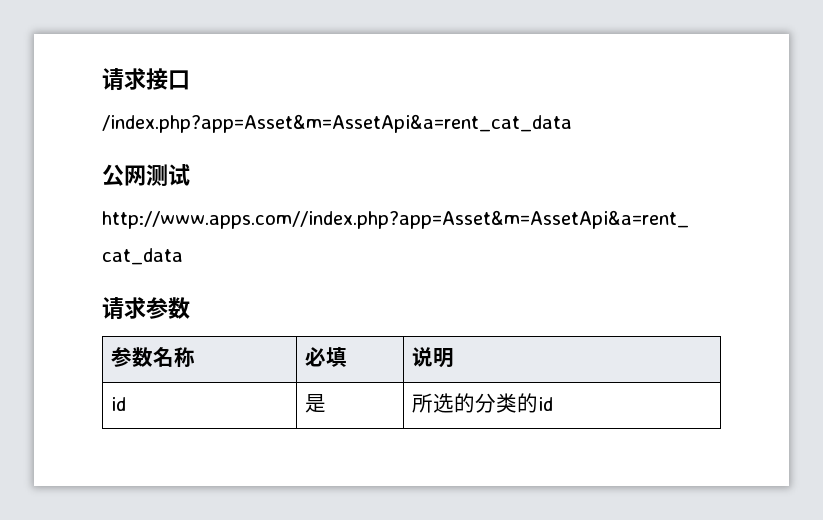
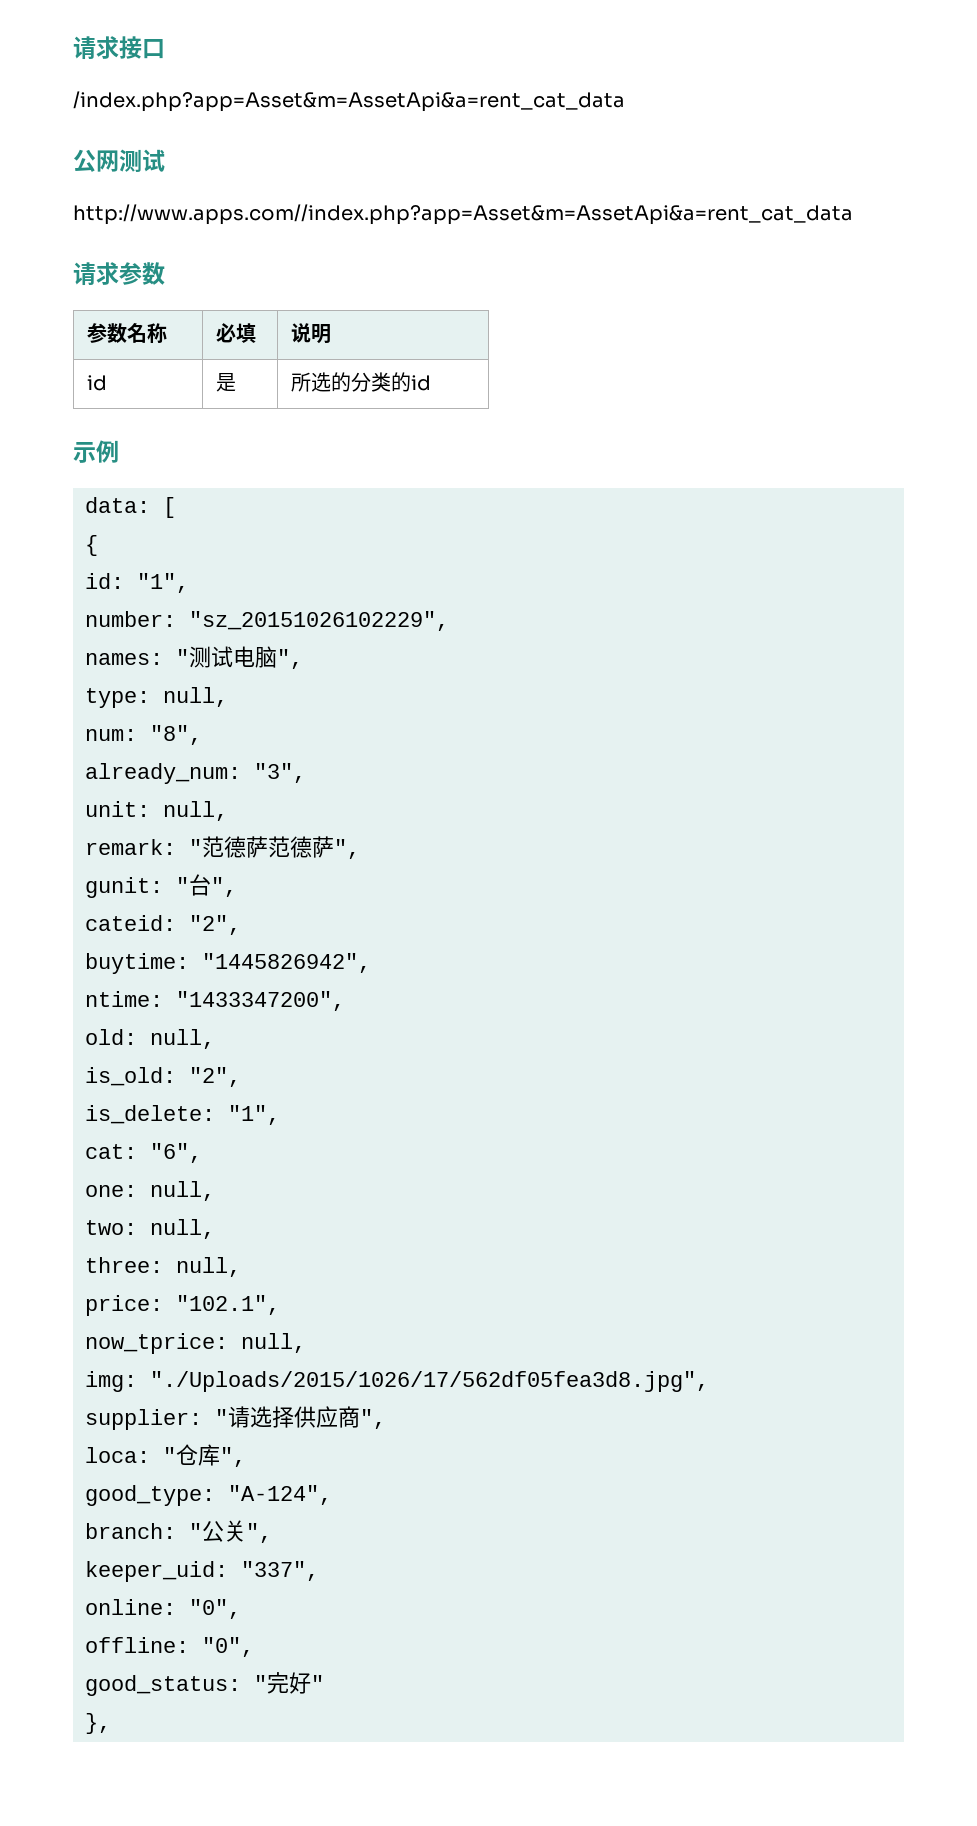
(554, 404) none -> [73,440,119,463] [85,497,176,518] [85,535,98,556] [85,573,189,593] [85,611,449,631] [85,646,303,669] [85,687,228,708] [85,725,202,745] [85,763,306,784] [85,801,228,821] [85,836,360,859] [85,874,237,898] [85,915,241,935] [85,953,371,974] [85,991,345,1011] [85,1029,215,1049] [85,1067,241,1087] [85,1105,280,1125] [85,1143,202,1163] [85,1181,215,1201] [85,1219,215,1239] [85,1257,241,1277] [85,1295,280,1316] [85,1333,306,1354] [85,1371,709,1392] [85,1406,386,1430] [85,1444,246,1467] [85,1485,332,1506] [85,1520,272,1543] [85,1561,319,1582] [85,1599,241,1619] [85,1637,254,1657] [85,1672,324,1696] [85,1713,111,1734] // 示例 // data: [ // { // id: "1", // number: "sz_20151026102229", // names: "测试电脑", // type: null, // num: "8", // already_num: "3", // unit: null, // remark: "范德萨范德萨", // gunit: "台", // cateid: "2", // buytime: "1445826942", // ntime: "1433347200", // old: null, // is_old: "2", // is_delete: "1", // cat: "6", // one: null, // two: null, // three: null, // price: "102.1", // now_tprice: null, // img: "./Uploads/2015/1026/17/562df05fea3d8.jpg", // supplier: "请选择供应商", // loca: "仓库", // good_type: "A-124", // branch: "公关", // keeper_uid: "337", // online: "0", // offline: "0", // good_status: "完好" // },

